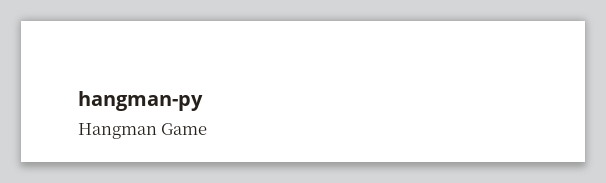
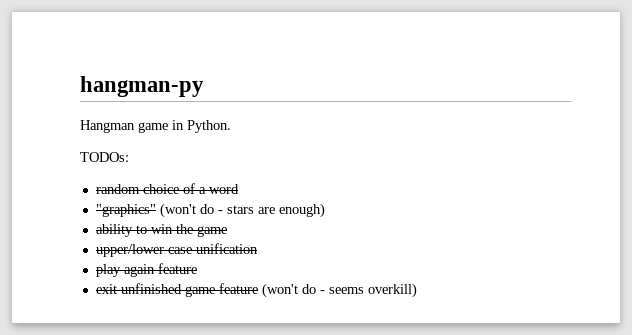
[161,123,208,135] Game -> [138,120,231,133] [80,152,129,162] [95,183,239,194] [95,203,325,218] [95,224,227,237] [95,243,258,257] [95,263,197,277] [95,283,417,298] game in Python. // TODOs: // random choice of a word // "graphics" (won't do - stars are enough) // ability to win the game // upper/lower case unification // play again feature // exit unfinished game feature (won't do - seems overkill)

